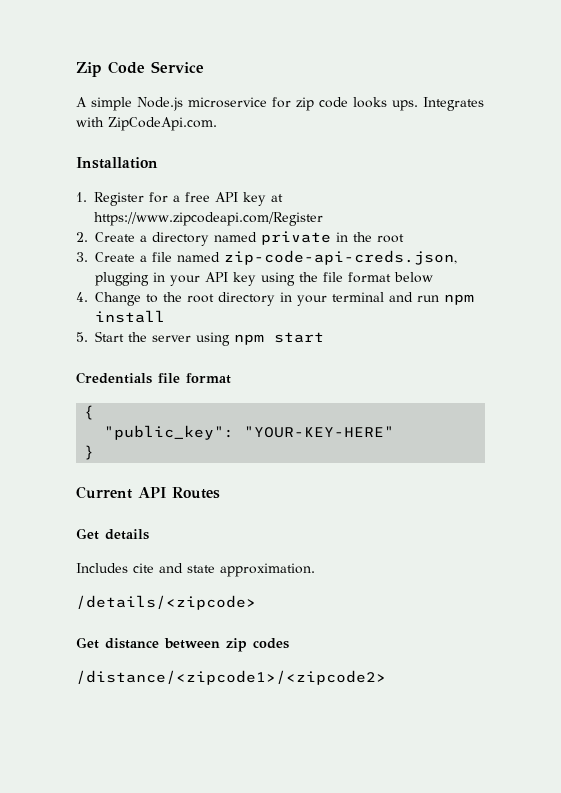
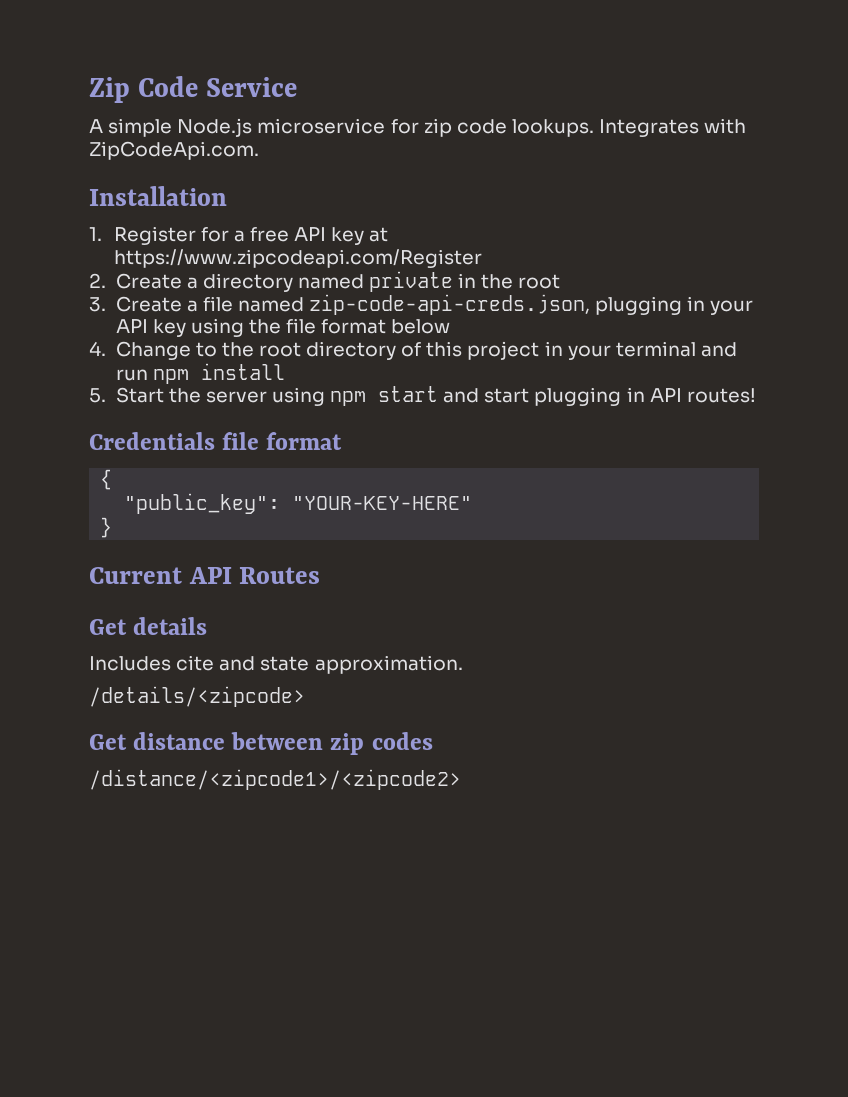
[353,97,418,111] looks ups. -> [511,119,594,137] lookups.
(275, 299) none -> [401,341,540,360] of this project
(324, 337) none -> [443,387,756,406] and start plugging in API routes!

